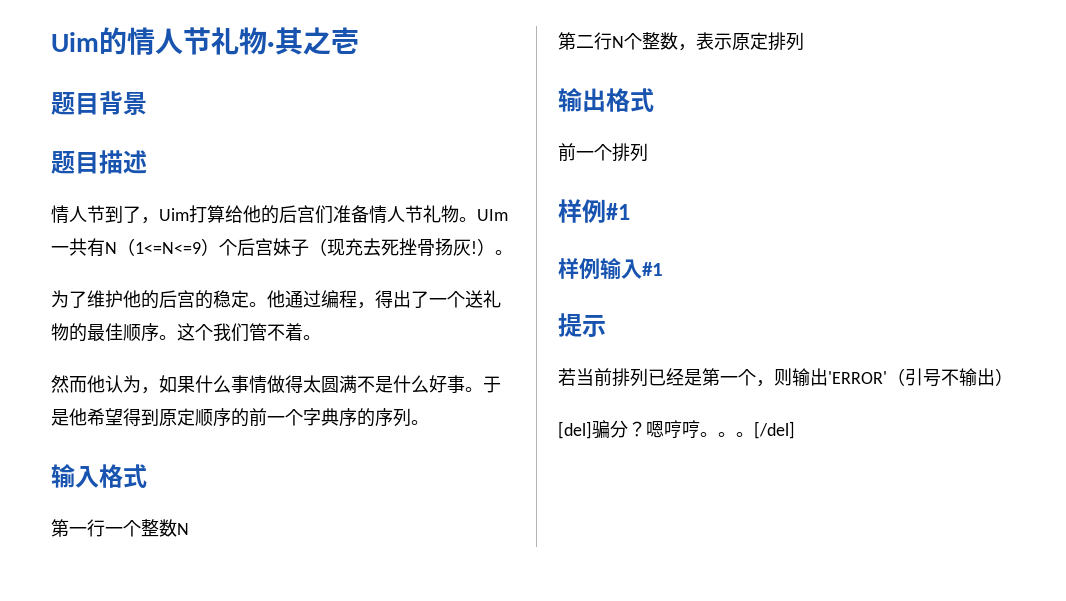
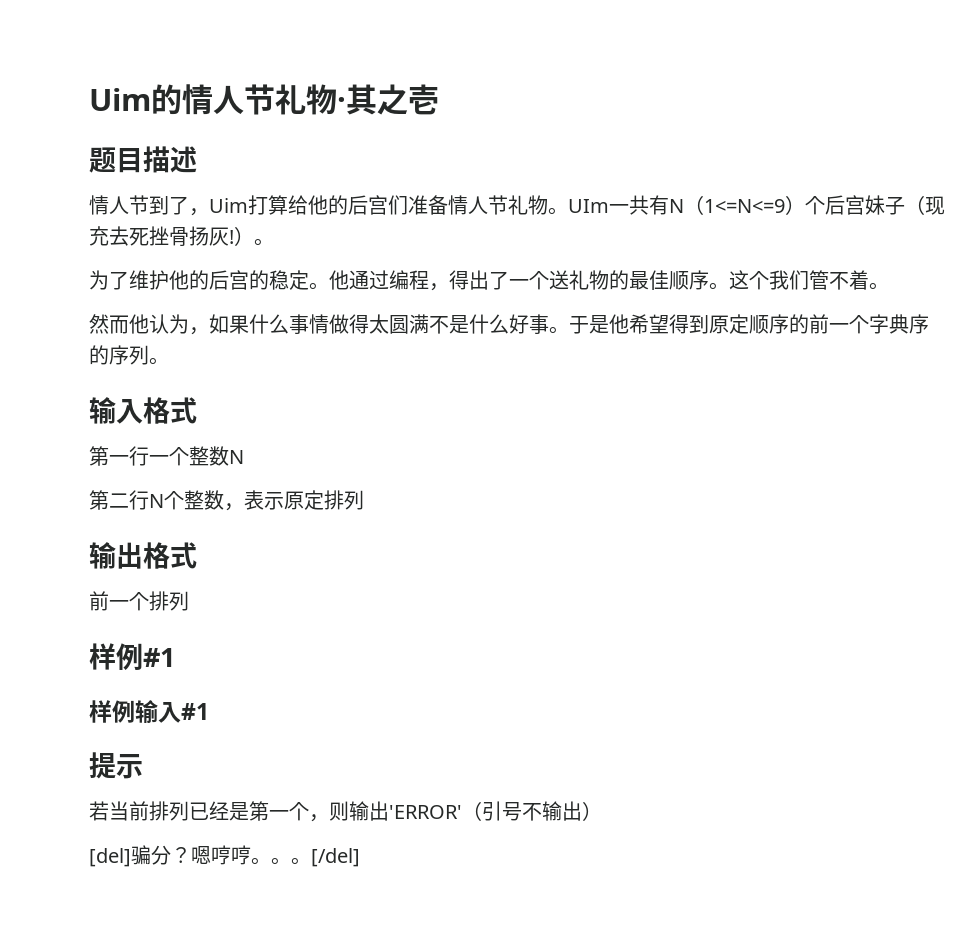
[51,91,147,115] // 题目背景 -> (439, 99) none

